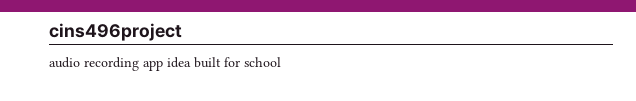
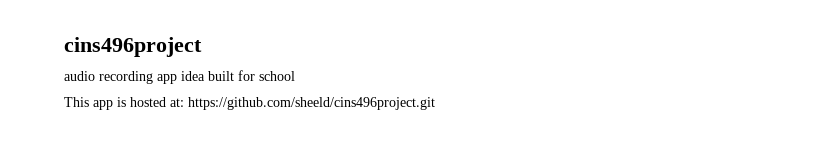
(281, 62) none -> [64,97,435,110] // This app is hosted at: https://github.com/sheeld/cins496project.git

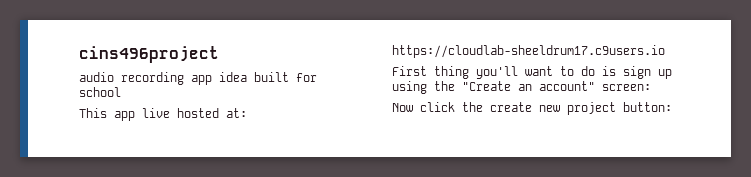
[117,97,126,107] is -> [142,108,170,118] live
[188,97,435,110] https://github.com/sheeld/cins496project.git -> [392,45,665,58] [392,66,672,79] [392,81,651,94] [392,102,672,115] https://cloudlab-sheeldrum17.c9users.io // First thing you'll want to do is sign up using the "Create an account" screen: // Now click the create new project button:

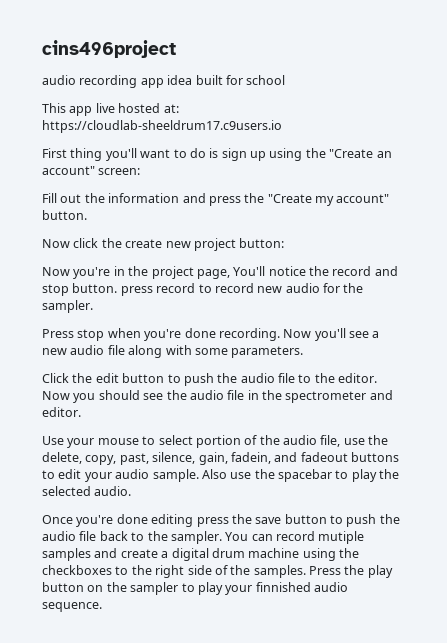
(651, 87) none -> [42,193,390,206] [42,210,87,220] // Fill out the information and press the "Create my account" button.
(672, 107) none -> [42,266,398,279] [42,283,364,296] [42,300,93,313] [42,328,380,341] [42,345,304,358] [42,373,378,386] [42,390,393,403] [42,407,81,417] [42,435,389,448] [42,452,399,465] [42,469,400,482] [42,486,132,496] [42,514,400,527] [42,531,365,544] [42,548,359,561] [42,565,393,578] [42,582,348,595] [42,602,102,612] // Now you're in the project page, You'll notice the record and stop button. press record to record new audio for the sampler. // Press stop when you're done recording. Now you'll see a new audio file along with some parameters. // Click the edit button to push the audio file to the editor. Now you should see the audio file in the spectrometer and editor. // Use your mouse to select portion of the audio file, use the delete, copy, past, silence, gain, fadein, and fadeout buttons to edit your audio sample. Also use the spacebar to play the selected audio. // Once you're done editing press the save button to push the audio file back to the sampler. You can record mutiple samples and create a digital drum machine using the checkboxes to the right side of the samples. Press the play button on the sampler to play your finnished audio sequence.

